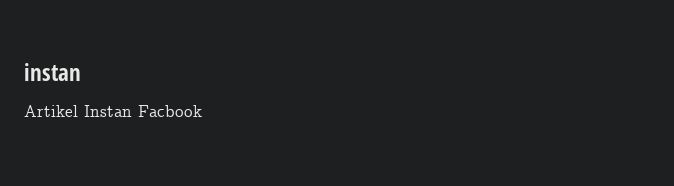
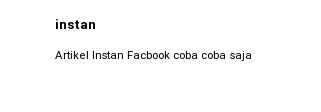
(202, 111) none -> [173,51,252,61] coba coba saja

